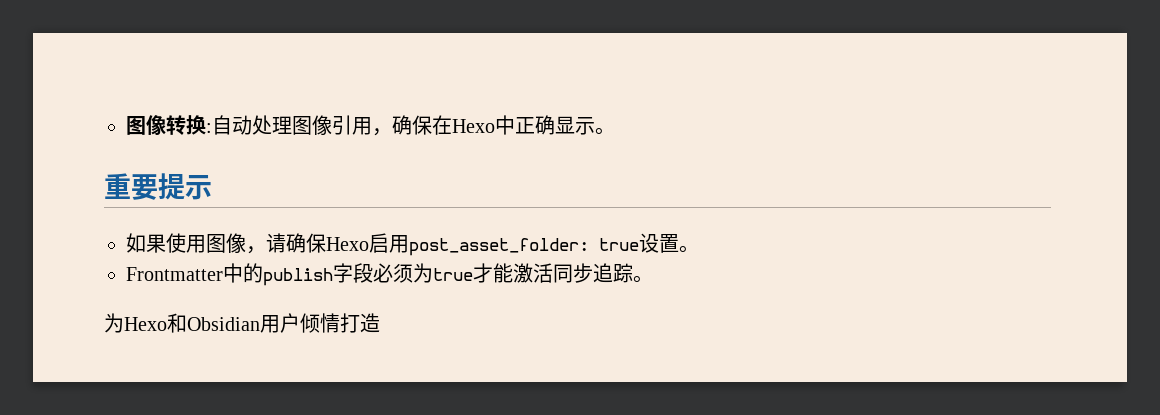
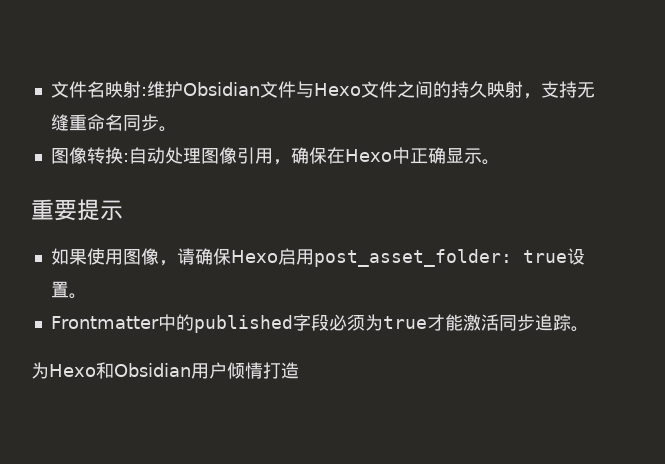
(126, 125) none -> [50,81,595,99] [50,114,177,132] 文件名映射:维护Obsidian文件与Hexo文件之间的持久映射，支持无缝重命名同步。 //
[263,268,333,286] publish -> [193,315,293,333] published

